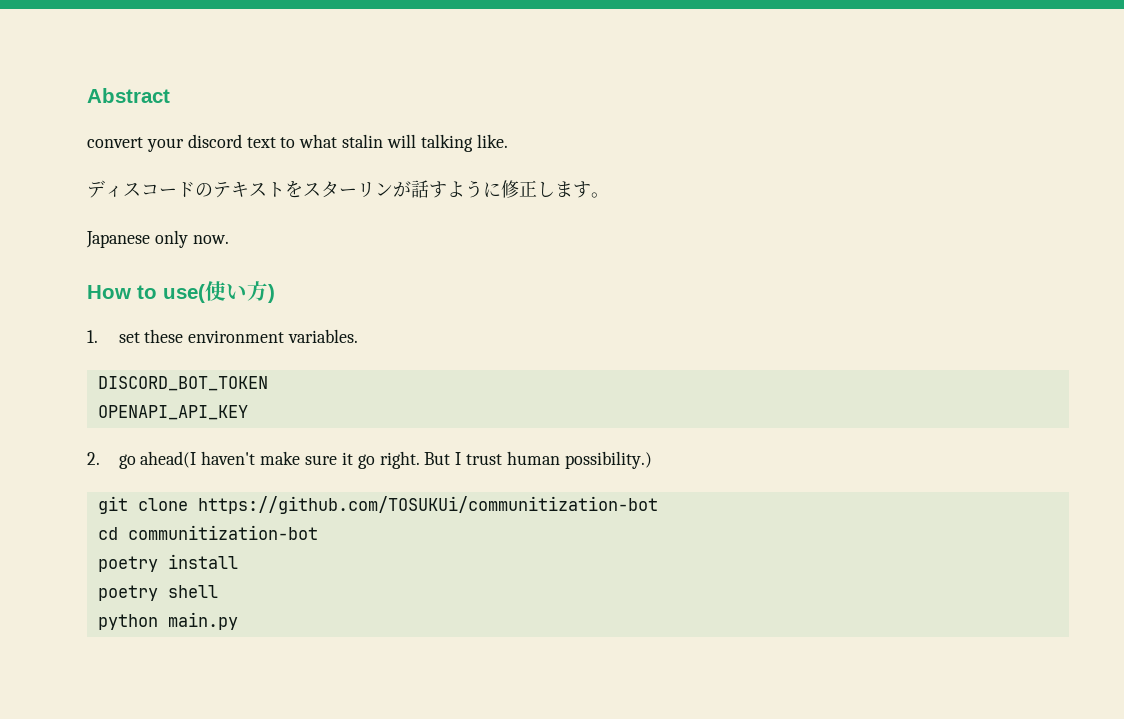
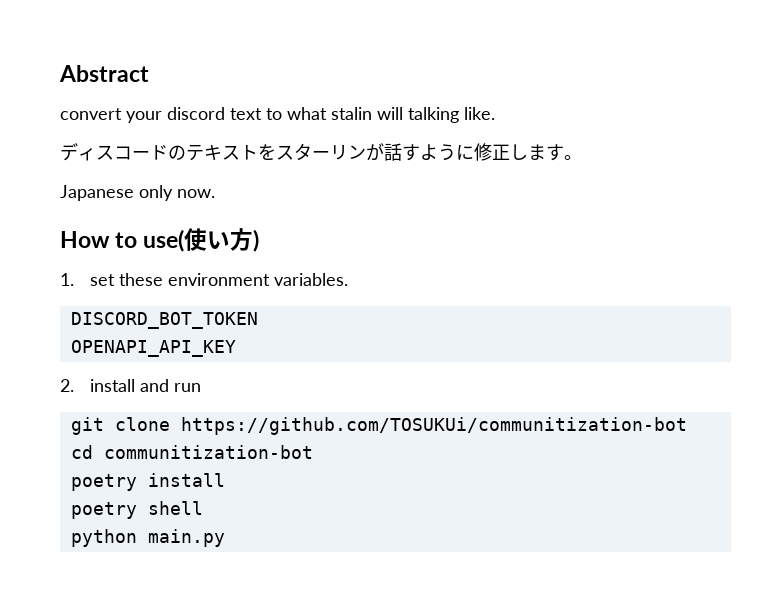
[118,451,652,469] go ahead(I haven't make sure it go right. But I trust human possibility.) -> [90,379,202,392] install and run

